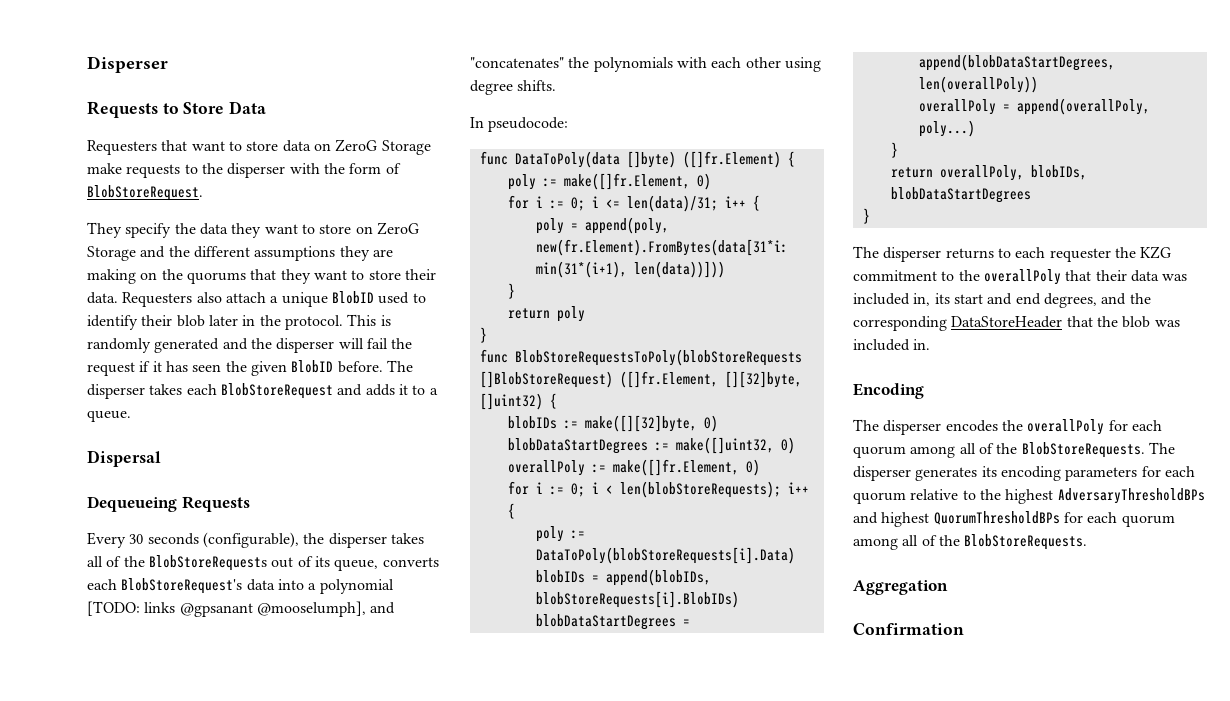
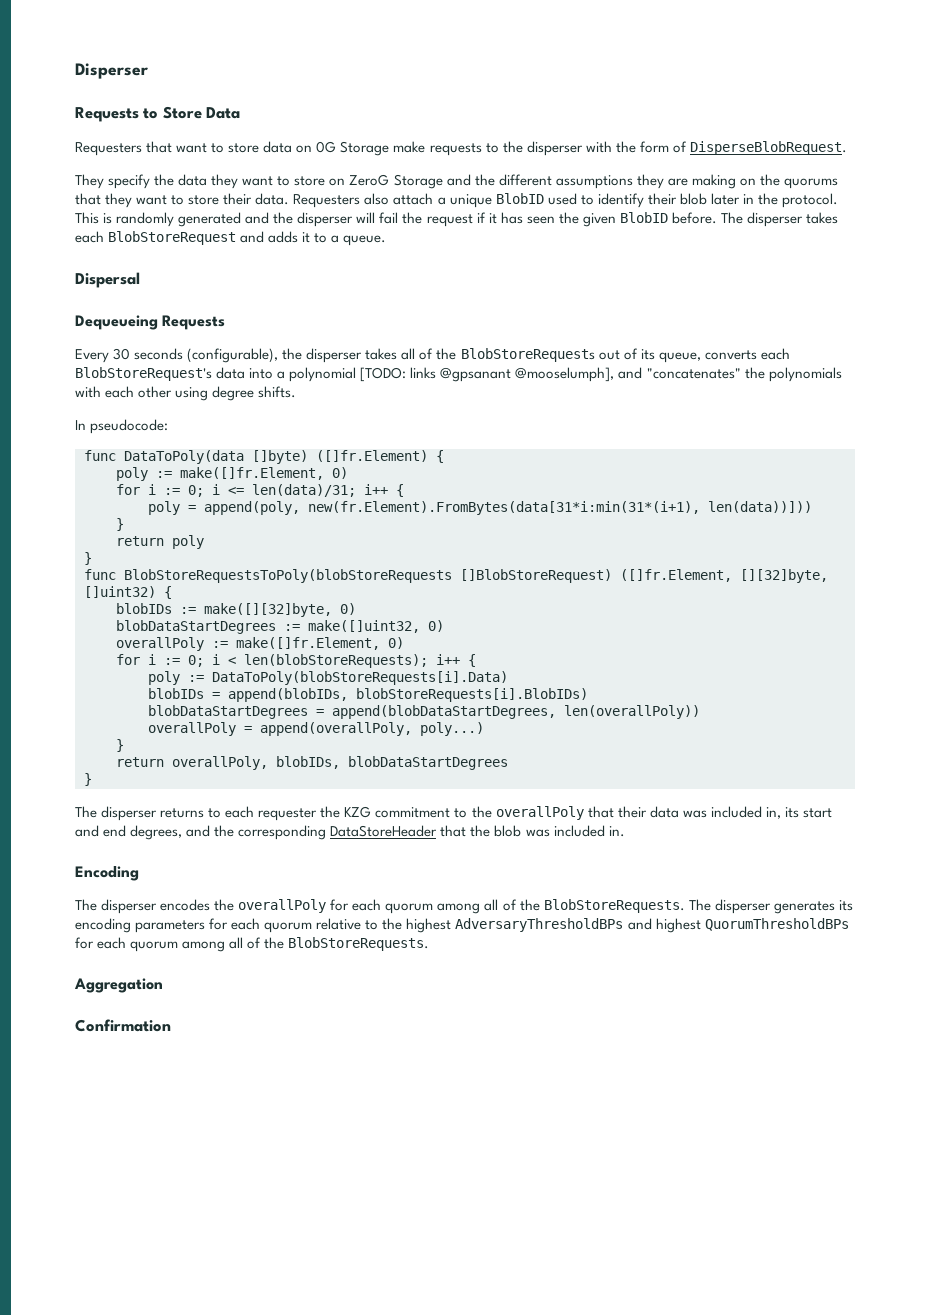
[335,139,378,152] ZeroG -> [316,141,337,153] 0G
[87,185,203,201] BlobStoreRequest. -> [689,141,847,155] DisperseBlobRequest.

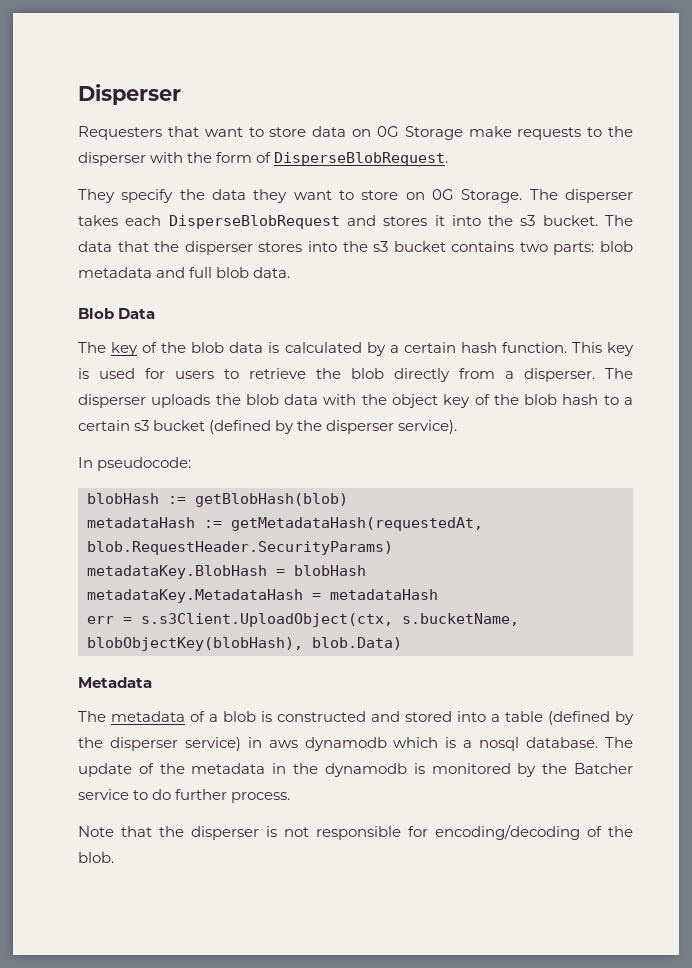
[75,106,241,122] // Requests to Store Data -> (181, 94) none
[349,174,838,189] [75,193,839,208] [75,212,839,227] [75,231,387,246] [75,272,140,288] [75,315,226,330] [75,348,790,363] [75,367,842,382] [75,386,297,401] [75,419,169,434] [84,450,444,464] [116,467,348,481] [116,484,404,497] [148,501,812,515] [116,518,124,531] [116,535,204,549] [84,552,92,565] [84,569,828,583] [84,586,172,599] [116,603,356,617] [116,620,444,634] [116,637,404,651] [116,654,476,668] [148,671,508,685] [148,688,588,702] [148,705,700,719] [148,722,484,736] [116,739,124,752] [116,756,508,770] [84,773,92,786] [75,806,832,821] [75,825,625,840] [75,866,139,881] [75,899,853,914] [75,918,849,933] [75,937,430,952] [74,978,163,993] [75,1019,171,1032] ZeroG Storage and the different assumptions they are making on the quorums that they want to store their data. Requesters also attach a unique BlobID used to identify their blob later in the protocol. This is randomly generated and the disperser will fail the request if it has seen the given BlobID before. The disperser takes each BlobStoreRequest and adds it to a queue. // Dispersal // Dequeueing Requests // Every 30 seconds (configurable), the disperser takes all of the BlobStoreRequests out of its queue, converts each BlobStoreRequest's data into a polynomial [TODO: links @gpsanant @mooselumph], and "concatenates" the polynomials with each other using degree shifts. // In pseudocode: // func DataToPoly(data []byte) ([]fr.Element) { // poly := make([]fr.Element, 0) // for i := 0; i <= len(data)/31; i++ { // poly = append(poly, new(fr.Element).FromBytes(data[31*i:min(31*(i+1), len(data))])) // } // return poly // } // func BlobStoreRequestsToPoly(blobStoreRequests []BlobStoreRequest) ([]fr.Element, [][32]byte, []uint32) { // blobIDs := make([][32]byte, 0) // blobDataStartDegrees := make([]uint32, 0) // overallPoly := make([]fr.Element, 0) // for i := 0; i < len(blobStoreRequests); i++ { // poly := DataToPoly(blobStoreRequests[i].Data) // blobIDs = append(blobIDs, blobStoreRequests[i].BlobIDs) // blobDataStartDegrees = append(blobDataStartDegrees, len(overallPoly)) // overallPoly = append(overallPoly, poly...) // } // return overallPoly, blobIDs, blobDataStartDegrees // } // The disperser returns to each requester the KZG commitment to the overallPoly that their data was included in, its start and end degrees, and the corresponding DataStoreHeader that the blob was included in. // Encoding // The disperser encodes the overallPoly for each quorum among all of the BlobStoreRequests. The disperser generates its encoding parameters for each quorum relative to the highest AdversaryThresholdBPs and highest QuorumThresholdBPs for each quorum among all of the BlobStoreRequests. // Aggregation // Confirmation -> [431,189,633,203] [78,215,633,229] [78,241,633,255] [78,267,291,278] [78,308,156,319] [78,342,634,356] [78,368,633,382] [78,394,633,408] [78,420,458,434] [78,457,192,471] [87,493,348,507] [87,517,483,531] [87,541,393,555] [87,565,366,579] [87,589,438,603] [87,613,519,627] [87,637,402,651] [78,677,152,688] [78,711,634,725] [78,737,634,751] [78,763,633,777] [78,789,291,803] [78,824,633,840] [78,852,114,863] 0G Storage. The disperser takes each DisperseBlobRequest and stores it into the s3 bucket. The data that the disperser stores into the s3 bucket contains two parts: blob metadata and full blob data. // Blob Data // The key of the blob data is calculated by a certain hash function. This key is used for users to retrieve the blob directly from a disperser. The disperser uploads the blob data with the object key of the blob hash to a certain s3 bucket (defined by the disperser service). // In pseudocode: // blobHash := getBlobHash(blob) // metadataHash := getMetadataHash(requestedAt, blob.RequestHeader.SecurityParams) // metadataKey.BlobHash = blobHash // metadataKey.MetadataHash = metadataHash // err = s.s3Client.UploadObject(ctx, s.bucketName, blobObjectKey(blobHash), blob.Data) // Metadata // The metadata of a blob is constructed and stored into a table (defined by the disperser service) in aws dynamodb which is a nosql database. The update of the metadata in the dynamodb is monitored by the Batcher service to do further process. // Note that the disperser is not responsible for encoding/decoding of the blob.

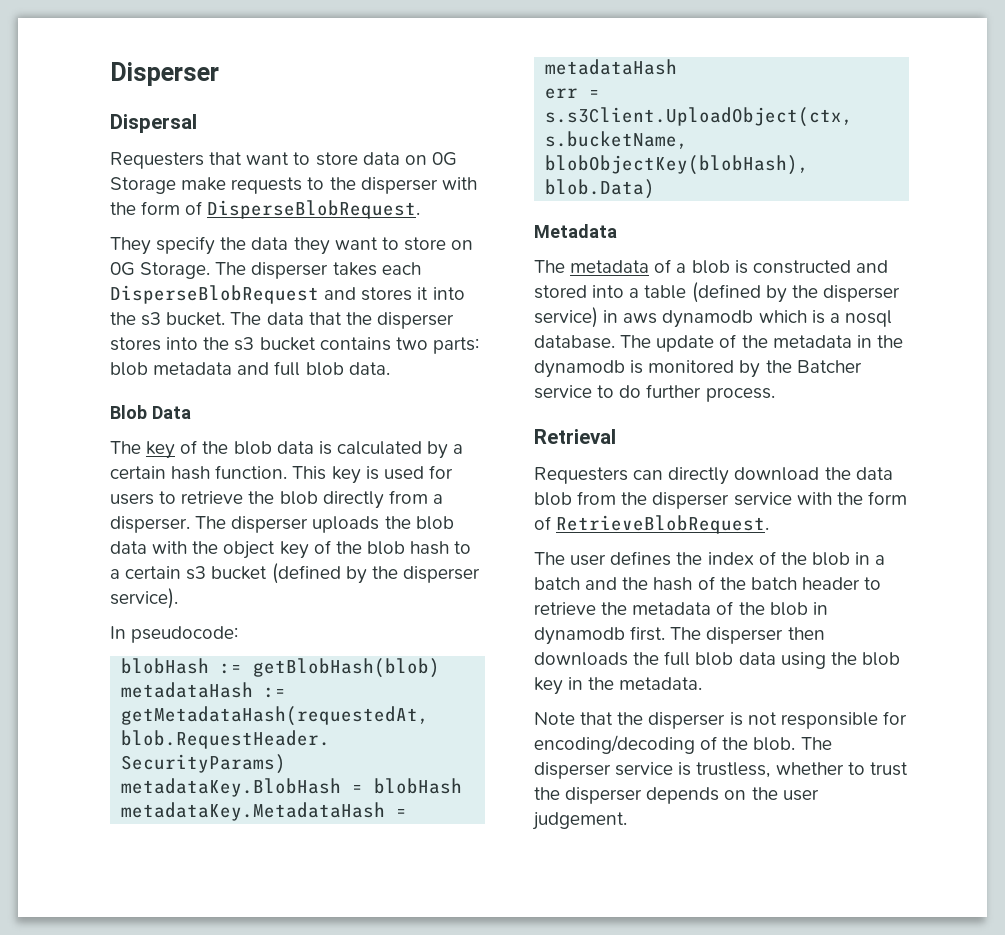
(181, 94) none -> [110,114,197,133] // Dispersal
(291, 797) none -> [534,429,616,444] [534,467,893,485] [534,491,907,509] [534,515,770,534] [534,551,886,566] [534,576,882,591] [534,601,828,616] [534,626,825,645] [534,651,900,669] [534,677,703,695] // Retrieval // Requesters can directly download the data blob from the disperser service with the form of RetrieveBlobRequest. // The user defines the index of the blob in a batch and the hash of the batch header to retrieve the metadata of the blob in dynamodb first. The disperser then downloads the full blob data using the blob key in the metadata.
(114, 857) none -> [800,737,832,750] [534,762,908,779] [534,787,819,804] [532,812,627,830] The disperser service is trustless, whether to trust the disperser depends on the user judgement.

